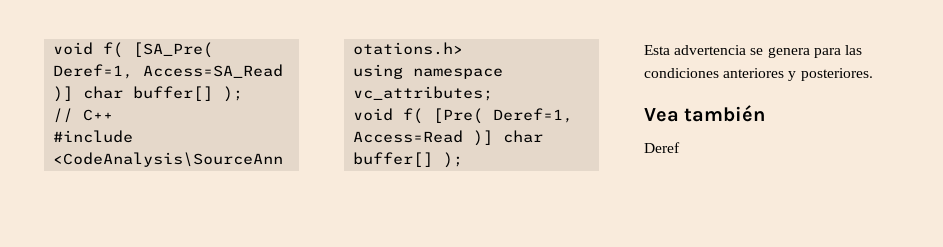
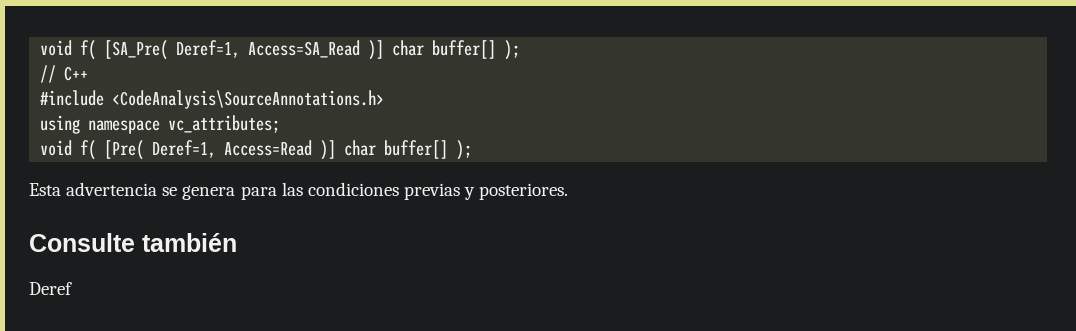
[723,68,785,78] anteriores -> [403,183,460,200] previas
[644,108,679,122] Vea -> [29,233,135,252] Consulte

